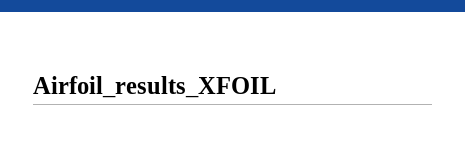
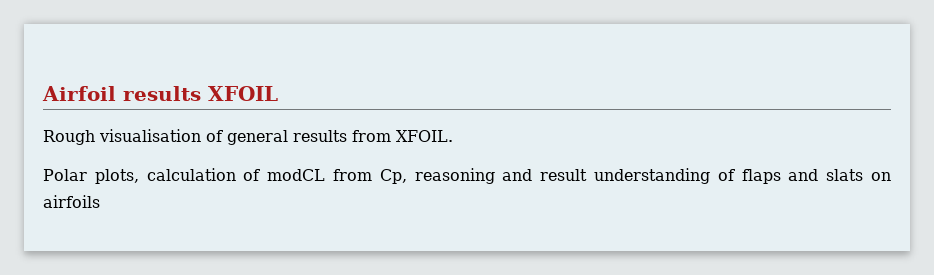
[33,76,276,98] Airfoil_results_XFOIL -> [42,86,278,101] [43,129,453,145] [43,168,891,184] [43,195,100,208] Airfoil results XFOIL // Rough visualisation of general results from XFOIL. // Polar plots, calculation of modCL from Cp, reasoning and result understanding of flaps and slats on airfoils

